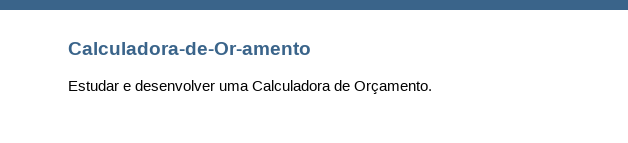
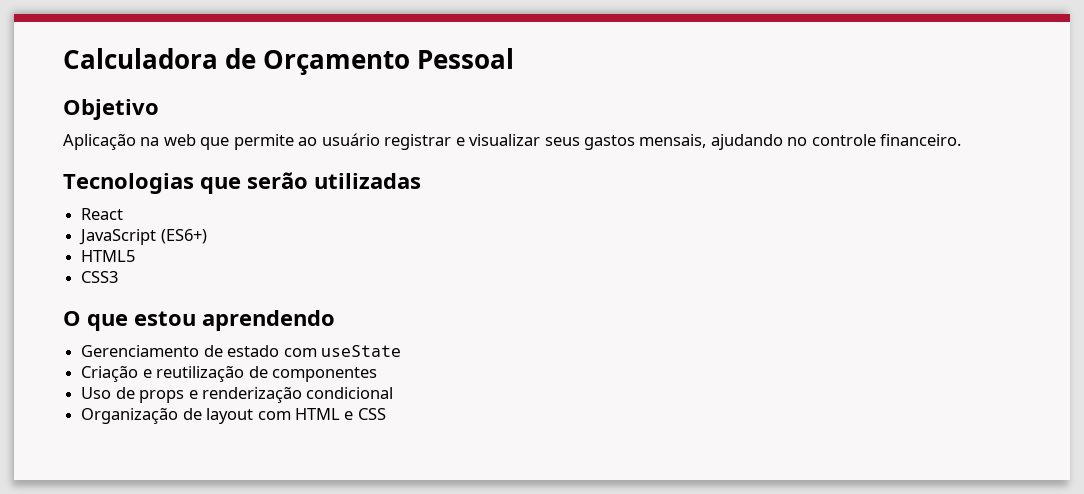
[68,42,311,55] [68,80,433,94] Calculadora-de-Or-amento // Estudar e desenvolver uma Calculadora de Orçamento. -> [63,48,515,75] [63,99,159,120] [63,133,962,150] [63,172,421,194] [81,208,124,220] [79,229,207,245] [81,250,136,262] [81,271,119,283] [63,310,335,331] [81,345,401,357] [81,365,377,382] [81,386,394,403] [81,407,386,424] Calculadora de Orçamento Pessoal // Objetivo // Aplicação na web que permite ao usuário registrar e visualizar seus gastos mensais, ajudando no controle financeiro. // Tecnologias que serão utilizadas // React // JavaScript (ES6+) // HTML5 // CSS3 // O que estou aprendendo // Gerenciamento de estado com useState // Criação e reutilização de componentes // Uso de props e renderização condicional // Organização de layout com HTML e CSS

